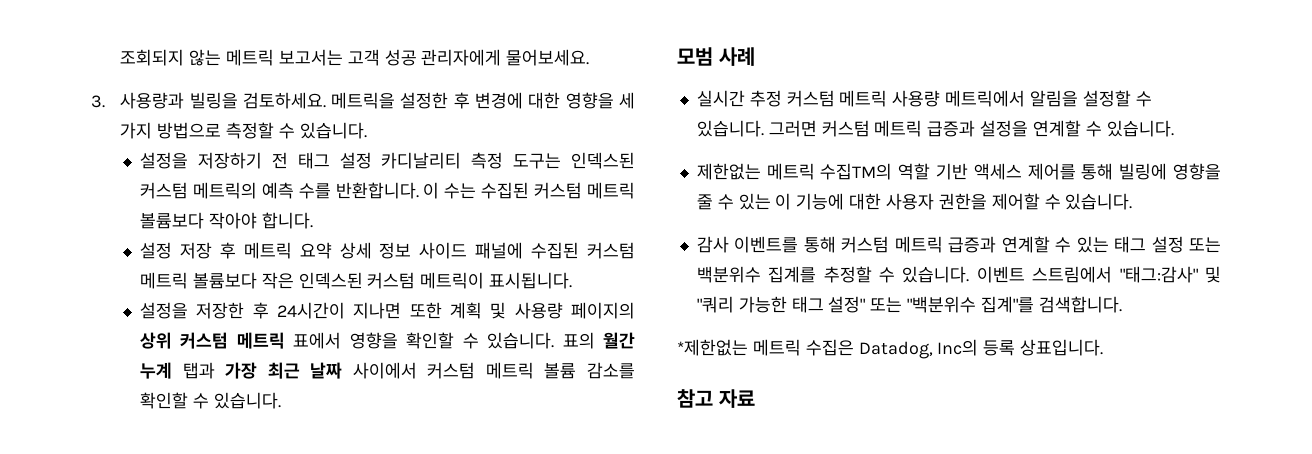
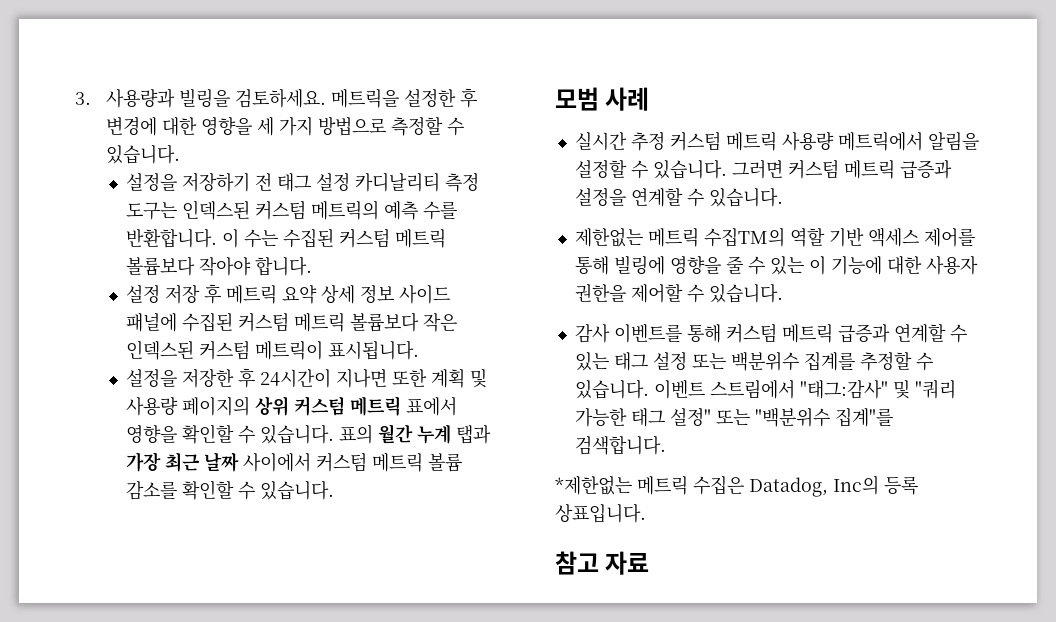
[120,49,590,66] 조회되지 않는 메트릭 보고서는 고객 성공 관리자에게 물어보세요. // -> (75, 98) none

